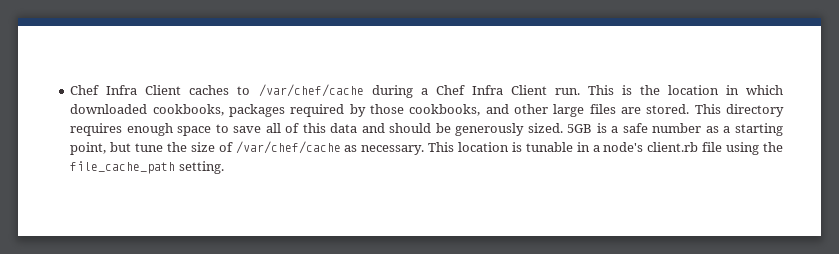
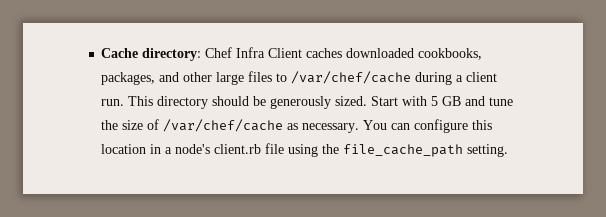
(70, 90) none -> [101,48,202,61] Cache directory:
[237,84,783,98] [70,104,785,117] [70,123,783,136] [70,142,132,155] to /var/chef/cache during a Chef Infra Client run. This is the location in which downloaded cookbooks, packages required by those cookbooks, and other large files are stored. This directory requires enough space to save all of this data and should be generously sized. 5GB is a safe number as a starting point, but -> [346,48,483,60] [101,71,498,85] [101,96,486,109] downloaded cookbooks, packages, and other large files to /var/chef/cache during a client run. This directory should be generously sized. Start with 5 GB and
[428,142,573,152] This location is tunable -> [363,119,493,133] [101,144,147,154] You can configure this location

